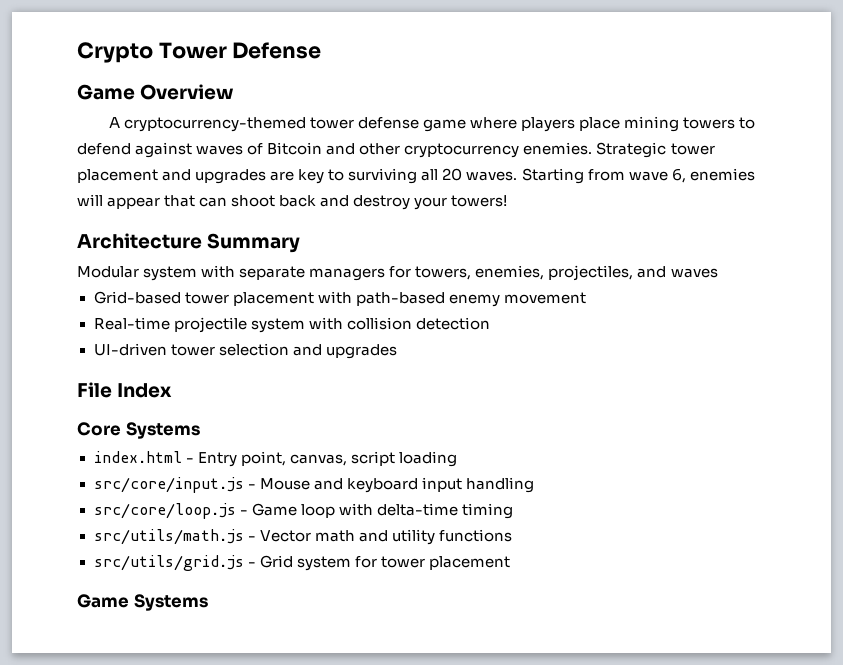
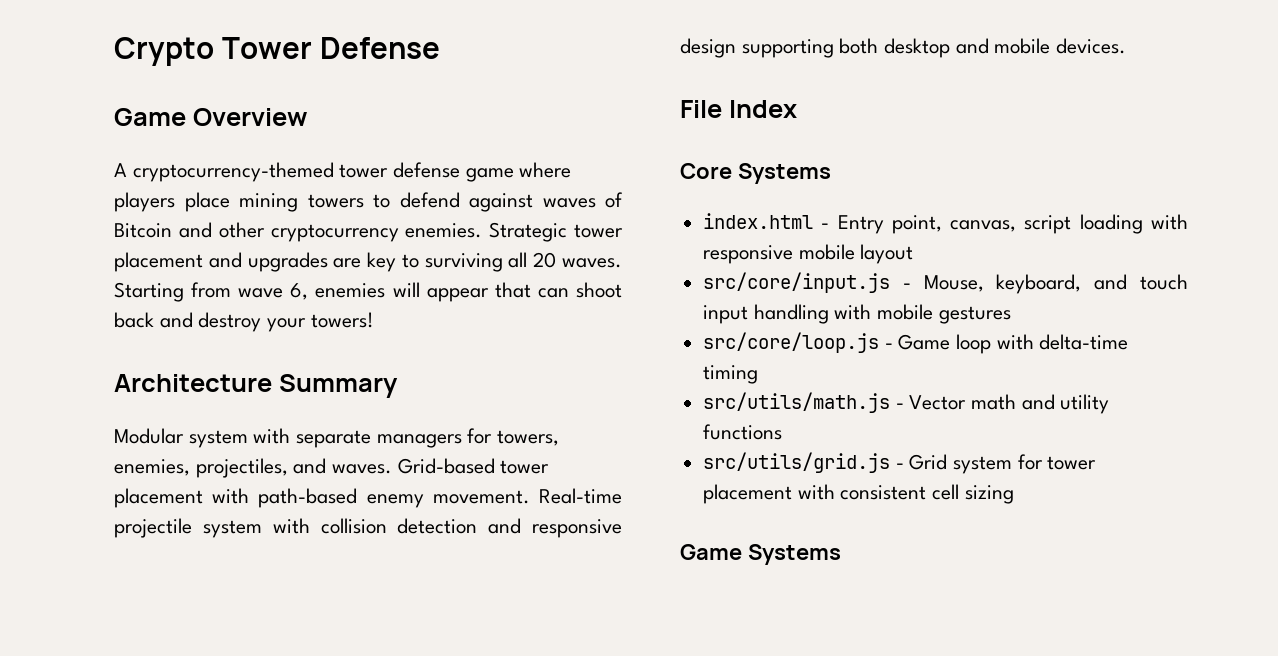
[670,268,718,278] waves // -> [332,464,393,474] waves.
[503,292,586,304] movement // -> [432,490,530,504] movement.
[93,343,397,359] // UI-driven tower selection and upgrades -> [488,518,622,538] [680,38,1127,58] and responsive design supporting both desktop and mobile devices.
[93,477,418,493] // src/core/input.js - Mouse and keyboard -> [1151,214,1188,230] [703,244,914,264] [703,272,1188,294] with responsive mobile layout // src/core/input.js - Mouse, keyboard, and touch
(534, 485) none -> [834,304,1011,324] with mobile gestures
(510, 563) none -> [797,484,1014,504] with consistent cell sizing

